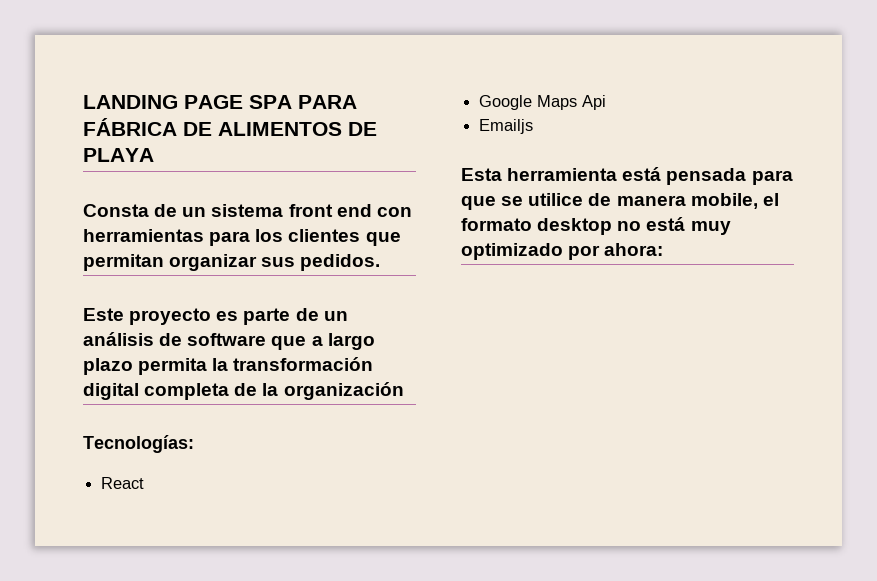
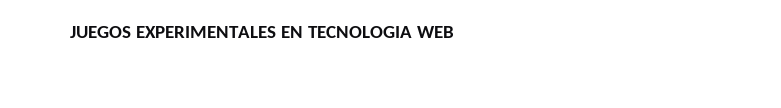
[83,95,357,109] [83,118,377,136] [83,148,154,162] [83,204,412,217] [83,229,401,246] [83,254,381,271] [83,308,348,325] [83,332,375,350] [83,357,374,375] [83,382,404,400] [83,435,194,453] [101,477,145,489] [479,95,607,110] [479,119,534,134] [461,167,793,185] [461,193,779,210] [461,217,731,235] [461,243,664,260] LANDING PAGE SPA PARA FÁBRICA DE ALIMENTOS DE PLAYA // Consta de un sistema front end con herramientas para los clientes que permitan organizar sus pedidos. // Este proyecto es parte de un análisis de software que a largo plazo permita la transformación digital completa de la organización // Tecnologías: // React // Google Maps Api // Emailjs // Esta herramienta está pensada para que se utilice de manera mobile, el formato desktop no está muy optimizado por ahora: -> [70,26,454,38] JUEGOS EXPERIMENTALES EN TECNOLOGIA WEB

